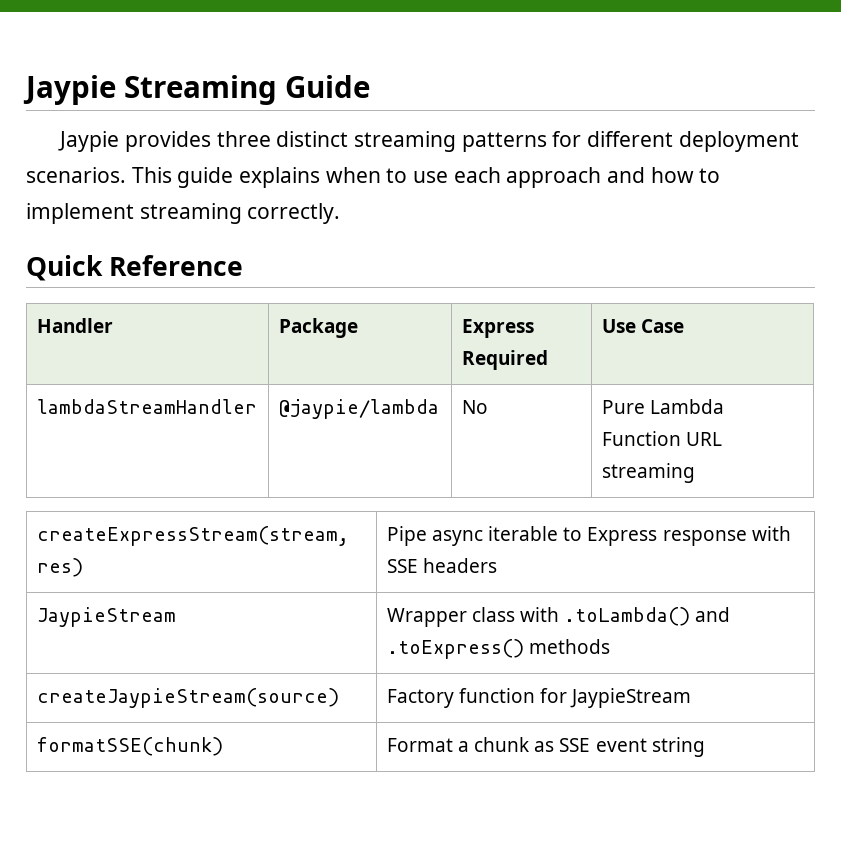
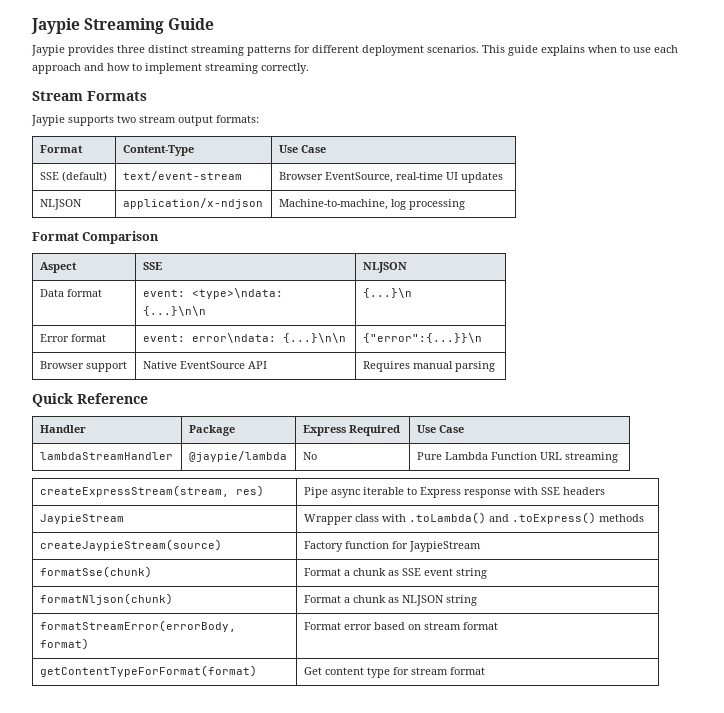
(341, 213) none -> [32,91,147,101] [31,115,259,126] [39,145,83,153] [122,145,194,156] [278,145,326,153] [39,171,107,182] [122,171,242,181] [278,172,503,183] [39,199,82,210] [122,198,263,209] [278,199,465,210] [32,231,160,244] [39,262,77,273] [142,262,162,270] [362,262,407,273] [39,289,102,297] [142,288,283,299] [142,306,206,316] [362,288,412,298] [39,334,106,342] [142,333,346,343] [362,333,482,343] [39,361,127,372] [142,361,267,369] [362,361,495,372] // Stream Formats // Jaypie supports two stream output formats: // Format | Content-Type | Use Case // SSE (default) | text/event-stream | Browser EventSource, real-time UI updates // NLJSON | application/x-ndjson | Machine-to-machine, log processing // Format Comparison // Aspect | SSE | NLJSON // Data format | event: <type>\ndata: {...}\n\n | {...}\n // Error format | event: error\ndata: {...}\n\n | {"error":{...}}\n // Browser support | Native EventSource API | Requires manual parsing
[36,737,223,756] formatSSE(chunk) -> [39,566,152,578] formatSse(chunk)
(705, 747) none -> [39,593,173,605] [303,595,477,606] [39,620,236,632] [39,638,89,650] [303,622,498,630] [39,665,257,677] [303,667,485,678] // formatNljson(chunk) | Format a chunk as NLJSON string // formatStreamError(errorBody, format) | Format error based on stream format // getContentTypeForFormat(format) | Get content type for stream format

